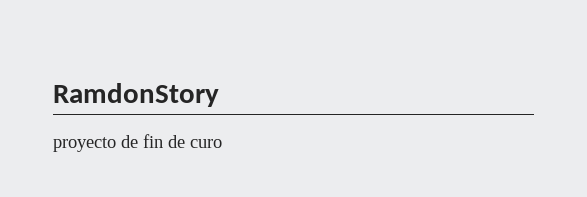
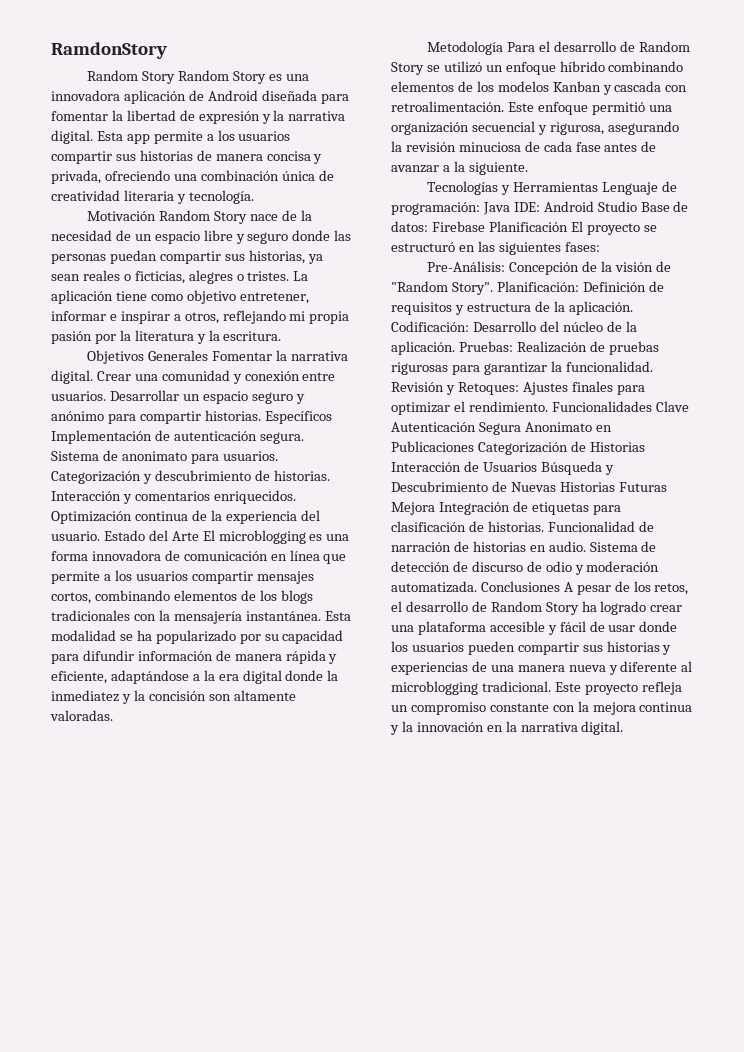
[53,134,222,152] proyecto de fin de curo -> [87,70,309,84] [51,90,349,104] [51,110,346,124] [51,130,291,144] [51,150,323,164] [51,170,334,184] [51,190,254,204] [87,210,312,224] [51,230,352,244] [51,250,323,264] [51,270,309,284] [51,290,309,304] [51,310,350,324] [51,330,282,344] [87,350,348,364] [51,370,336,384] [51,390,305,404] [51,410,332,424] [51,430,304,444] [51,450,278,464] [51,470,330,484] [51,490,296,504] [51,510,320,524] [51,530,350,544] [51,550,347,564] [51,570,314,584] [51,590,313,604] [51,610,351,624] [51,630,344,644] [51,650,338,664] [51,670,339,684] [51,690,296,704] [50,710,113,721] [427,41,690,55] [391,61,684,75] [391,81,688,95] [391,101,672,115] [391,121,679,135] [391,141,657,152] [391,161,528,175] [427,181,677,195] [391,201,689,215] [391,221,657,235] [391,241,600,255] [427,261,671,275] [391,281,664,295] [391,301,633,315] [391,321,637,332] [391,341,659,355] [391,361,653,375] [391,381,645,395] [391,401,689,415] [391,422,612,435] [391,441,645,455] [391,461,614,475] [391,481,667,492] [391,501,621,515] [391,521,654,532] [391,541,657,552] [391,561,660,575] [391,581,689,595] [391,601,683,615] [391,621,678,635] [391,641,672,655] [391,661,693,675] [391,681,682,695] [391,701,693,715] [390,721,624,735] Random Story Random Story es una innovadora aplicación de Android diseñada para fomentar la libertad de expresión y la narrativa digital. Esta app permite a los usuarios compartir sus historias de manera concisa y privada, ofreciendo una combinación única de creatividad literaria y tecnología. // Motivación Random Story nace de la necesidad de un espacio libre y seguro donde las personas puedan compartir sus historias, ya sean reales o ficticias, alegres o tristes. La aplicación tiene como objetivo entretener, informar e inspirar a otros, reflejando mi propia pasión por la literatura y la escritura. // Objetivos Generales Fomentar la narrativa digital. Crear una comunidad y conexión entre usuarios. Desarrollar un espacio seguro y anónimo para compartir historias. Específicos Implementación de autenticación segura. Sistema de anonimato para usuarios. Categorización y descubrimiento de historias. Interacción y comentarios enriquecidos. Optimización continua de la experiencia del usuario. Estado del Arte El microblogging es una forma innovadora de comunicación en línea que permite a los usuarios compartir mensajes cortos, combinando elementos de los blogs tradicionales con la mensajería instantánea. Esta modalidad se ha popularizado por su capacidad para difundir información de manera rápida y eficiente, adaptándose a la era digital donde la inmediatez y la concisión son altamente valoradas. // Metodología Para el desarrollo de Random Story se utilizó un enfoque híbrido combinando elementos de los modelos Kanban y cascada con retroalimentación. Este enfoque permitió una organización secuencial y rigurosa, asegurando la revisión minuciosa de cada fase antes de avanzar a la siguiente. // Tecnologías y Herramientas Lenguaje de programación: Java IDE: Android Studio Base de datos: Firebase Planificación El proyecto se estructuró en las siguientes fases: // Pre-Análisis: Concepción de la visión de "Random Story". Planificación: Definición de requisitos y estructura de la aplicación. Codificación: Desarrollo del núcleo de la aplicación. Pruebas: Realización de pruebas rigurosas para garantizar la funcionalidad. Revisión y Retoques: Ajustes finales para optimizar el rendimiento. Funcionalidades Clave Autenticación Segura Anonimato en Publicaciones Categorización de Historias Interacción de Usuarios Búsqueda y Descubrimiento de Nuevas Historias Futuras Mejora Integración de etiquetas para clasificación de historias. Funcionalidad de narración de historias en audio. Sistema de detección de discurso de odio y moderación automatizada. Conclusiones A pesar de los retos, el desarrollo de Random Story ha logrado crear una plataforma accesible y fácil de usar donde los usuarios pueden compartir sus historias y experiencias de una manera nueva y diferente al microblogging tradicional. Este proyecto refleja un compromiso constante con la mejora continua y la innovación en la narrativa digital.

